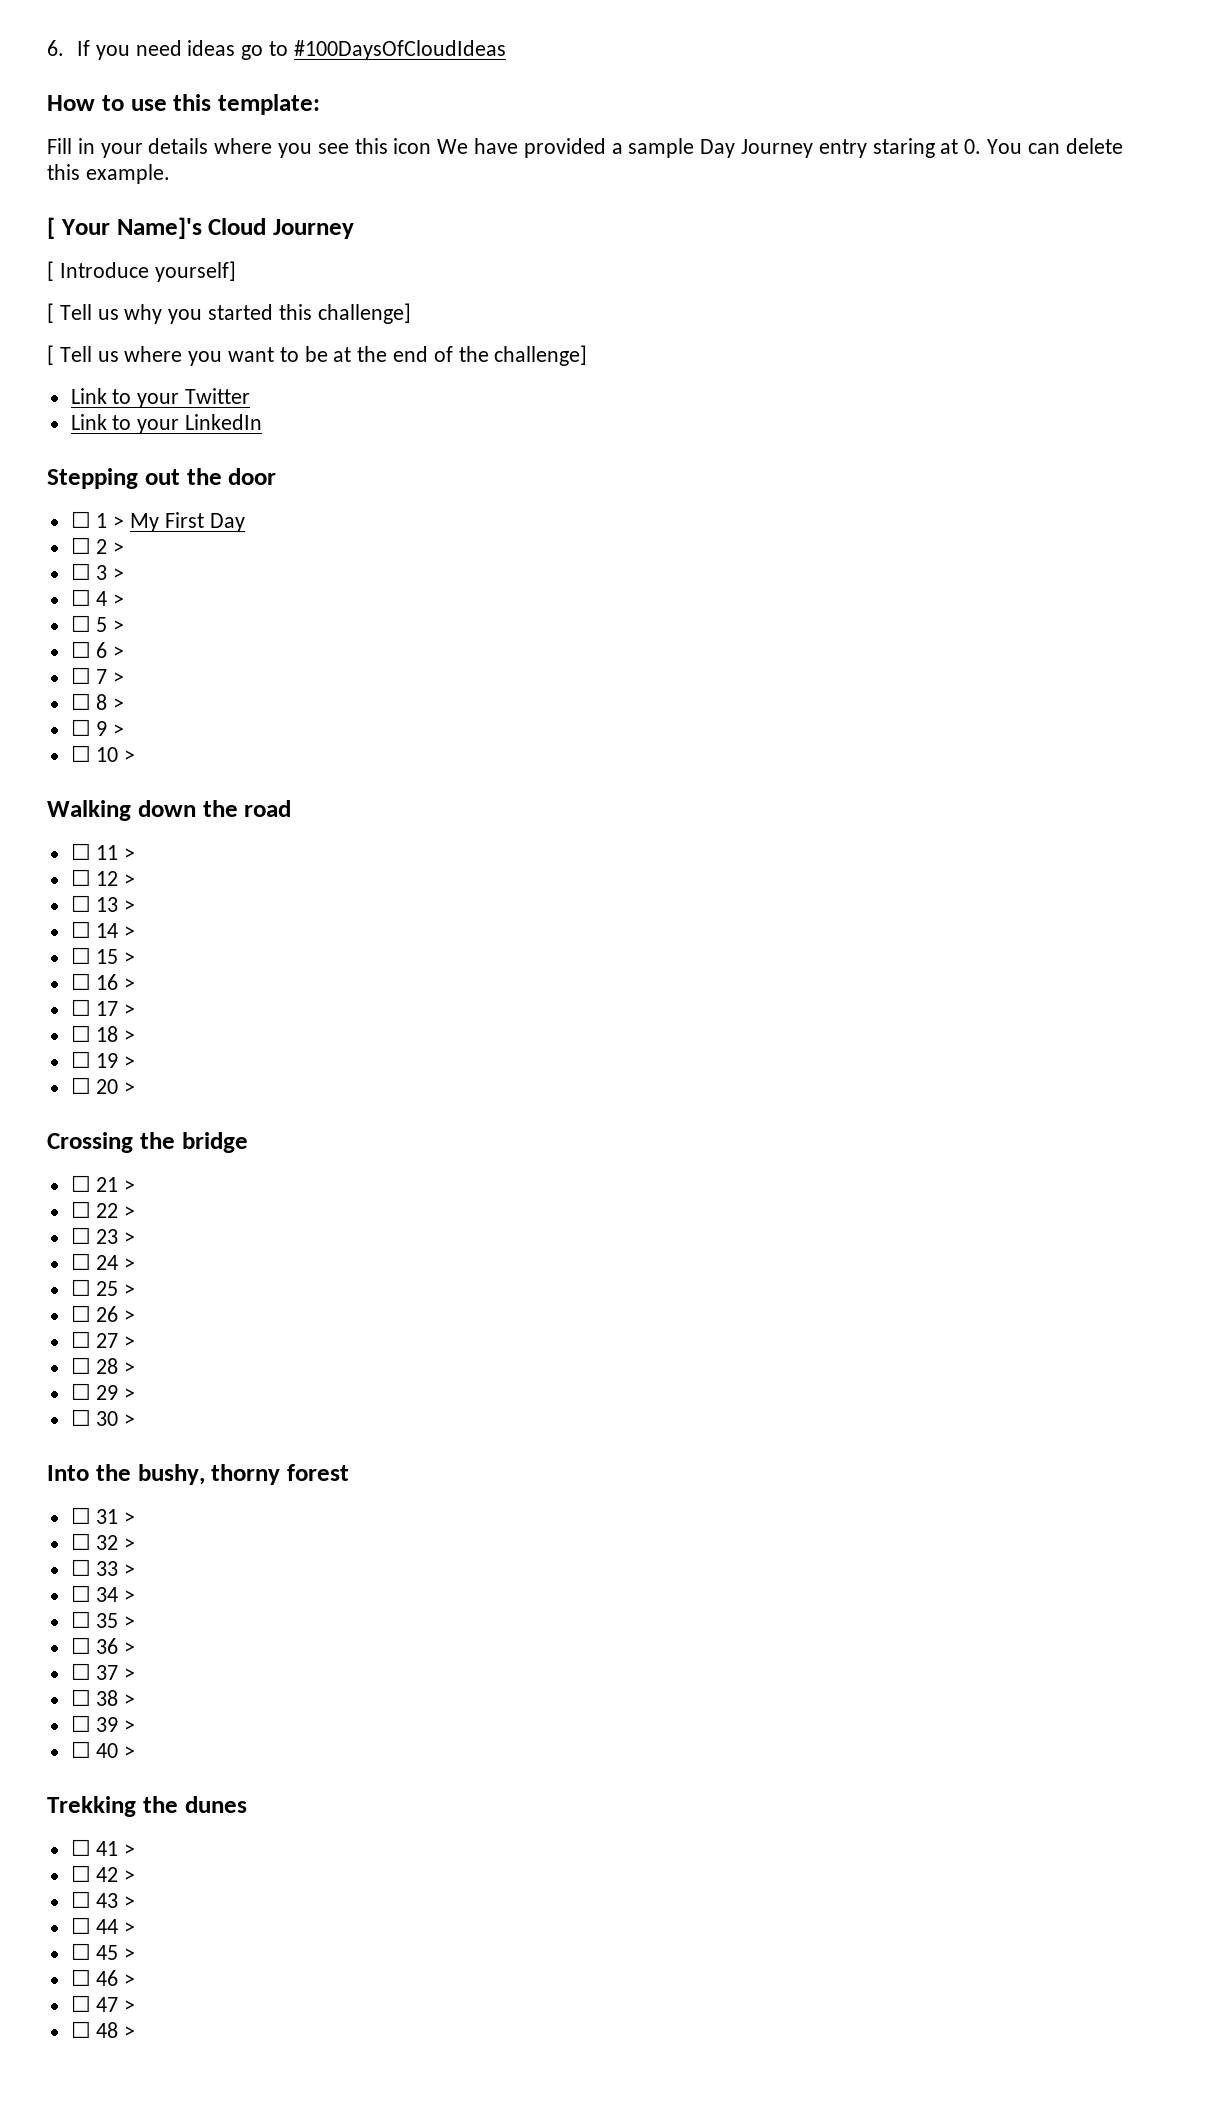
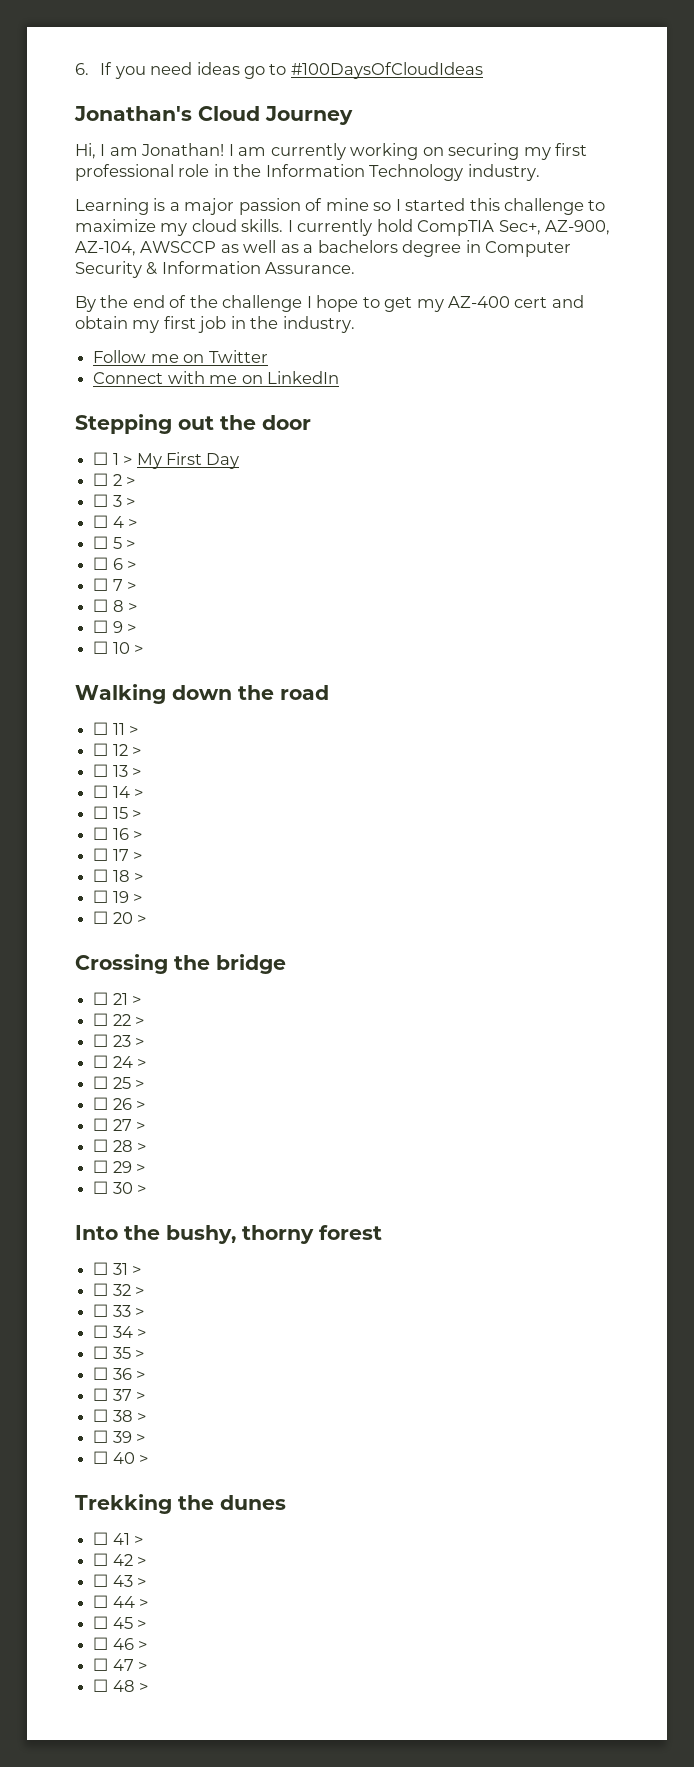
[47,94,320,115] [47,138,1123,158] [47,164,170,184] [47,217,354,239] [47,261,236,282] [47,303,411,324] [47,345,588,366] [70,388,251,408] [70,414,180,434] How to use this template: // Fill in your details where you see this icon We have provided a sample Day Journey entry staring at 0. You can delete this example. // [ Your Name]'s Cloud Journey // [ Introduce yourself] // [ Tell us why you started this challenge] // [ Tell us where you want to be at the end of the challenge] // Link to your Twitter // Link to your -> [74,106,353,125] [75,143,588,160] [75,164,540,181] [75,198,606,215] [75,219,611,236] [75,240,572,257] [75,261,356,278] [75,295,584,312] [75,316,355,333] [93,350,268,363] [93,371,263,384] Jonathan's Cloud Journey // Hi, I am Jonathan! I am currently working on securing my first professional role in the Information Technology industry. // Learning is a major passion of mine so I started this challenge to maximize my cloud skills. I currently hold CompTIA Sec+, AZ-900, AZ-104, AWSCCP as well as a bachelors degree in Computer Security & Information Assurance. // By the end of the challenge I hope to get my AZ-400 cert and obtain my first job in the industry. // Follow me on Twitter // Connect with me on

